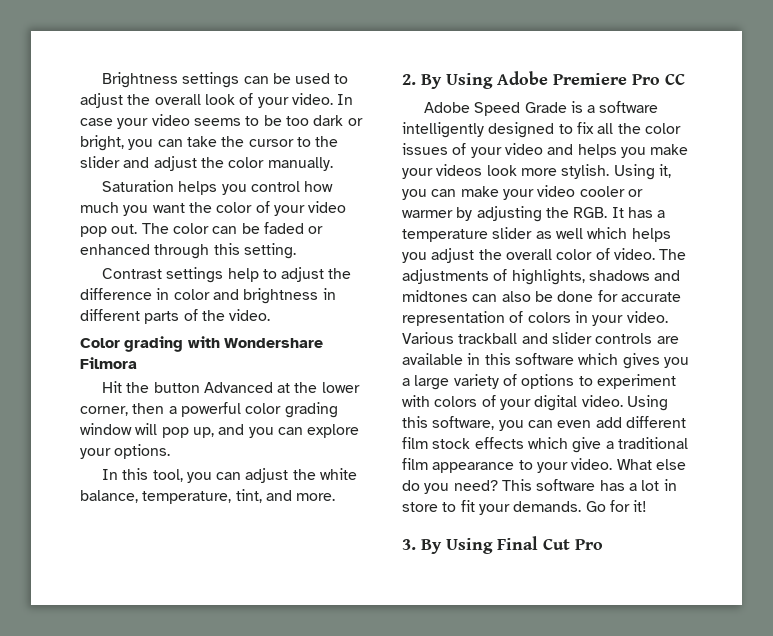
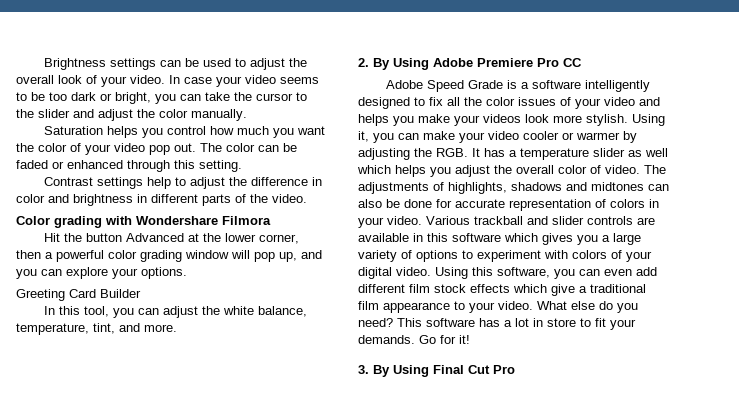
(171, 451) none -> [16,289,141,301] // Greeting Card Builder

